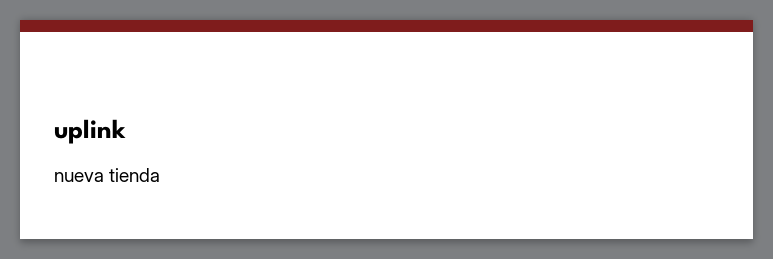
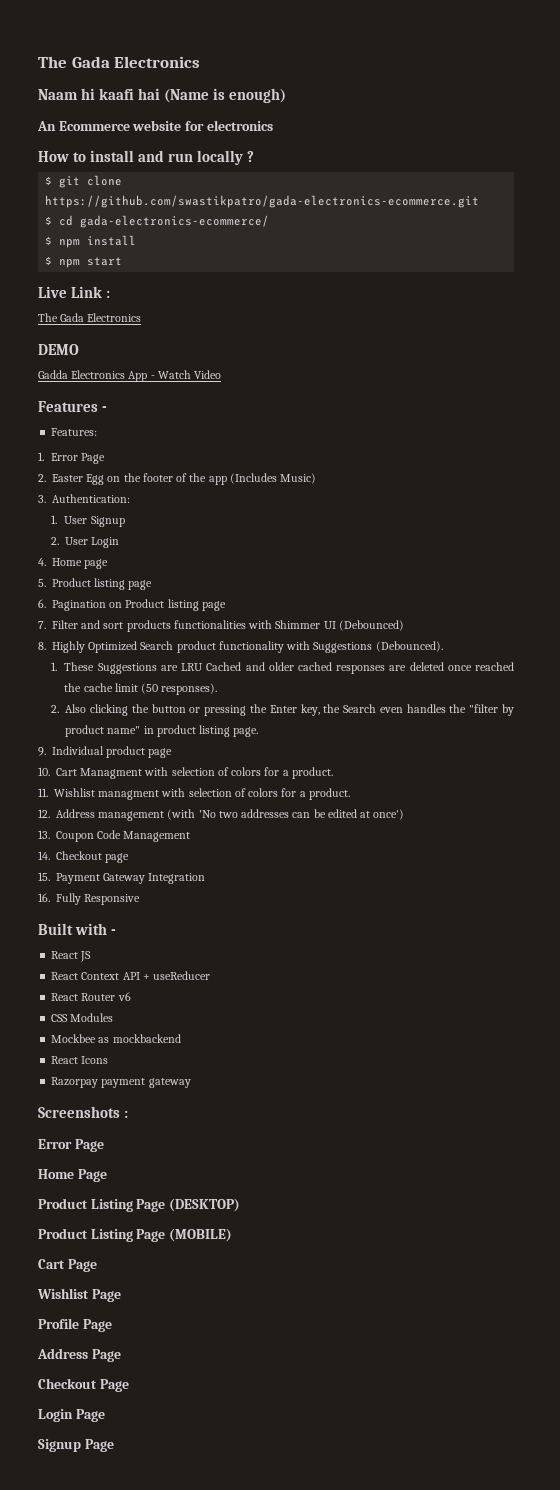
[54,119,126,144] [54,168,161,182] uplink // nueva tienda -> [38,56,201,68] [38,88,287,103] [37,120,273,131] [38,150,255,165] [45,175,123,188] [45,195,480,208] [45,215,270,228] [45,235,137,248] [45,256,123,268] [38,286,111,298] [38,313,142,322] [38,344,79,355] [38,370,222,382] [38,401,108,412] [51,428,98,436] [38,452,106,464] [38,473,317,485] [38,494,130,503] [51,515,125,527] [51,537,120,548] [38,558,109,569] [38,578,153,590] [38,599,226,611] [38,620,404,632] [38,641,443,653] [51,662,515,674] [64,683,218,695] [51,704,515,716] [65,725,259,737] [38,746,173,758] [38,767,333,779] [38,788,350,800] [38,809,405,821] [38,830,191,842] [38,851,130,863] [38,872,206,884] [38,893,141,905] [38,923,117,935] [51,951,92,962] [51,971,211,980] [51,992,131,1001] [51,1013,114,1022] [51,1034,181,1043] [51,1056,109,1064] [51,1077,191,1088] [38,1106,129,1118] [38,1139,104,1152] [38,1169,107,1182] [38,1198,240,1212] [38,1228,232,1242] [38,1259,97,1272] [37,1288,121,1302] [38,1318,112,1332] [37,1348,121,1362] [38,1378,129,1392] [38,1409,105,1422] [38,1439,114,1452] The Gada Electronics // Naam hi kaafi hai (Name is enough) // An Ecommerce website for electronics // How to install and run locally ? // $ git clone https://github.com/swastikpatro/gada-electronics-ecommerce.git // $ cd gada-electronics-ecommerce/ // $ npm install // $ npm start // Live Link : // The Gada Electronics // DEMO // Gadda Electronics App - Watch Video // Features - // Features: // 1. Error Page // 2. Easter Egg on the footer of the app (Includes Music) // 3. Authentication: // 1. User Signup // 2. User Login // 4. Home page // 5. Product listing page // 6. Pagination on Product listing page // 7. Filter and sort products functionalities with Shimmer UI (Debounced) // 8. Highly Optimized Search product functionality with Suggestions (Debounced). // 1. These Suggestions are LRU Cached and older cached responses are deleted once reached the cache limit (50 responses). // 2. Also clicking the button or pressing the Enter key, the Search even handles the "filter by product name" in product listing page. // 9. Individual product page // 10. Cart Managment with selection of colors for a product. // 11. Wishlist managment with selection of colors for a product. // 12. Address management (with 'No two addresses can be edited at once') // 13. Coupon Code Management // 14. Checkout page // 15. Payment Gateway Integration // 16. Fully Responsive // Built with - // React JS // React Context API + useReducer // React Router v6 // CSS Modules // Mockbee as mockbackend // React Icons // Razorpay payment gateway // Screenshots : // Error Page // Home Page // Product Listing Page (DESKTOP) // Product Listing Page (MOBILE) // Cart Page // Wishlist Page // Profile Page // Address Page // Checkout Page // Login Page // Signup Page

